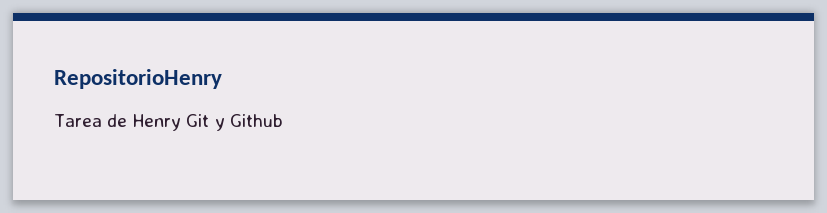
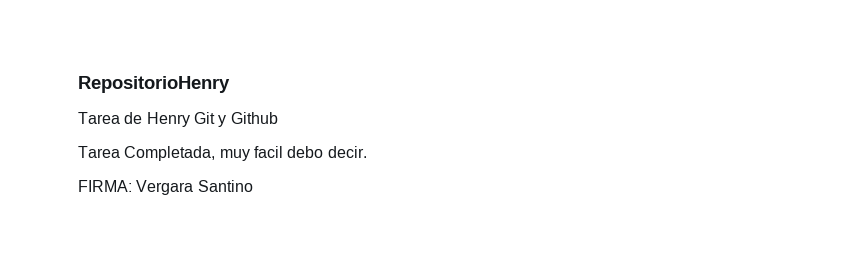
(283, 120) none -> [78,146,367,161] [78,180,253,195] // Tarea Completada, muy facil debo decir. // FIRMA: Vergara Santino

